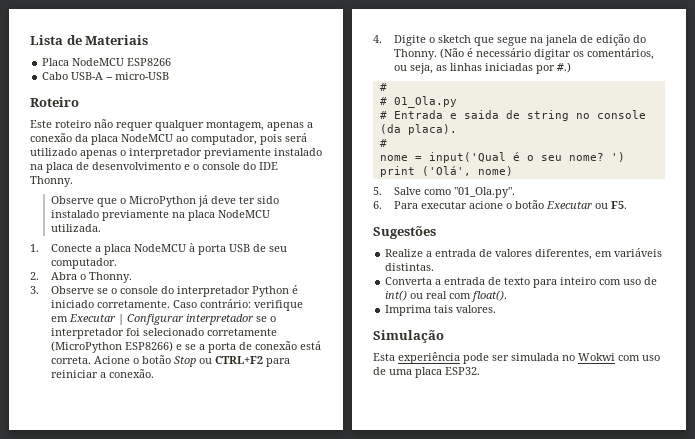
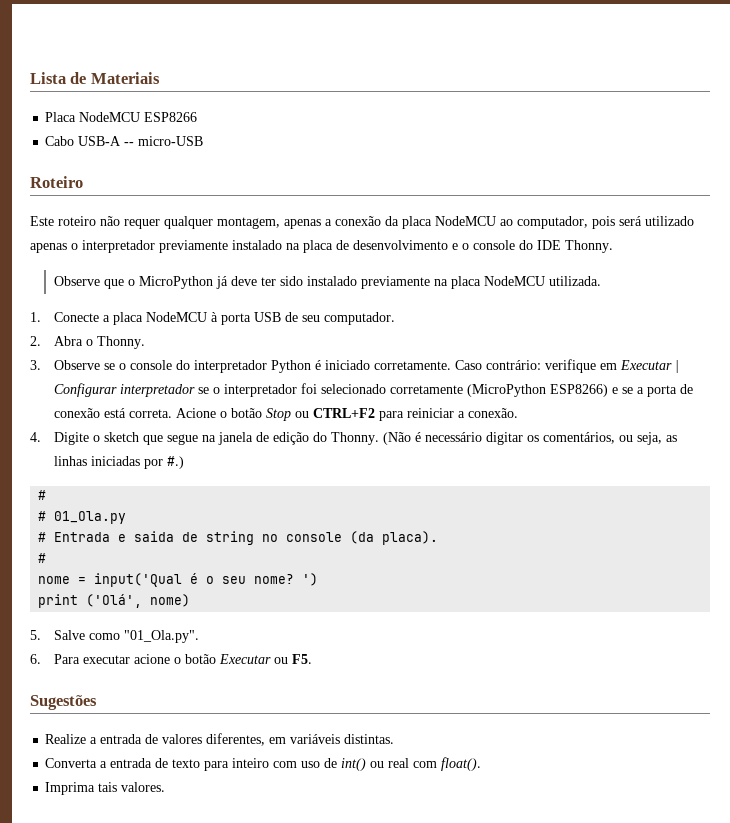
[373,330,444,343] [373,352,660,364] [373,367,480,378] // Simulação // Esta experiência pode ser simulada no Wokwi com uso de uma placa ESP32. -> (166, 787) none

